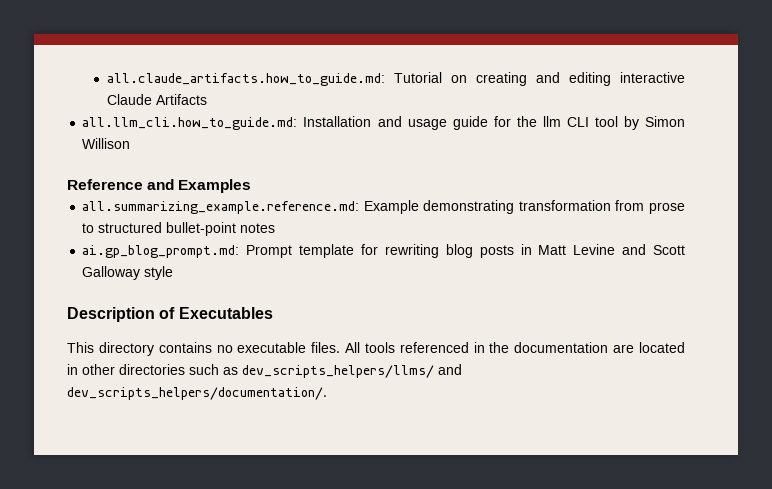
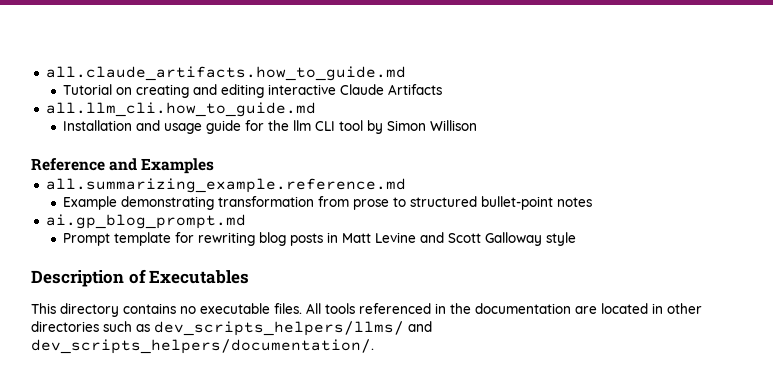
[107,73,386,86] all.claude_artifacts.how_to_guide.md: -> [45,66,406,81] all.claude_artifacts.how_to_guide.md //
[82,117,298,130] all.llm_cli.how_to_guide.md: -> [45,102,316,117] all.llm_cli.how_to_guide.md //
[82,201,360,214] all.summarizing_example.reference.md: -> [45,178,406,193] all.summarizing_example.reference.md //
[82,245,240,258] ai.gp_blog_prompt.md: -> [45,214,246,229] ai.gp_blog_prompt.md //

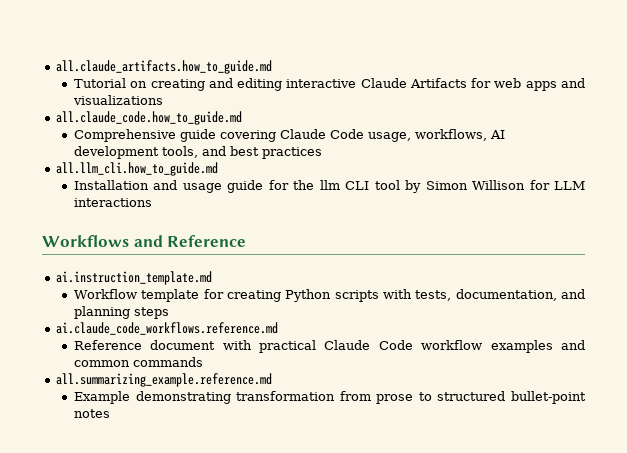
(443, 89) none -> [471,78,586,91] [72,95,163,105] [56,111,243,125] [73,129,505,142] [73,146,322,159] for web apps and visualizations // all.claude_code.how_to_guide.md // Comprehensive guide covering Claude Code usage, workflows, AI development tools, and best practices
[31,158,215,174] // Reference and Examples -> [529,180,585,190] [73,198,152,207] [42,235,247,247] [56,271,213,285] [73,289,585,302] [73,306,169,319] [56,322,279,335] [73,340,586,353] [73,357,203,367] for LLM interactions // Workflows and Reference // ai.instruction_template.md // Workflow template for creating Python scripts with tests, documentation, and planning steps // ai.claude_code_workflows.reference.md // Reference document with practical Claude Code workflow examples and common commands
[45,214,246,229] [63,232,577,246] [31,269,250,287] [31,303,702,317] [31,321,432,336] [31,339,374,354] // ai.gp_blog_prompt.md // Prompt template for rewriting blog posts in Matt Levine and Scott Galloway style // Description of Executables // This directory contains no executable files. All tools referenced in the documentation are located in other directories such as dev_scripts_helpers/llms/ and dev_scripts_helpers/documentation/. -> (110, 413) none

